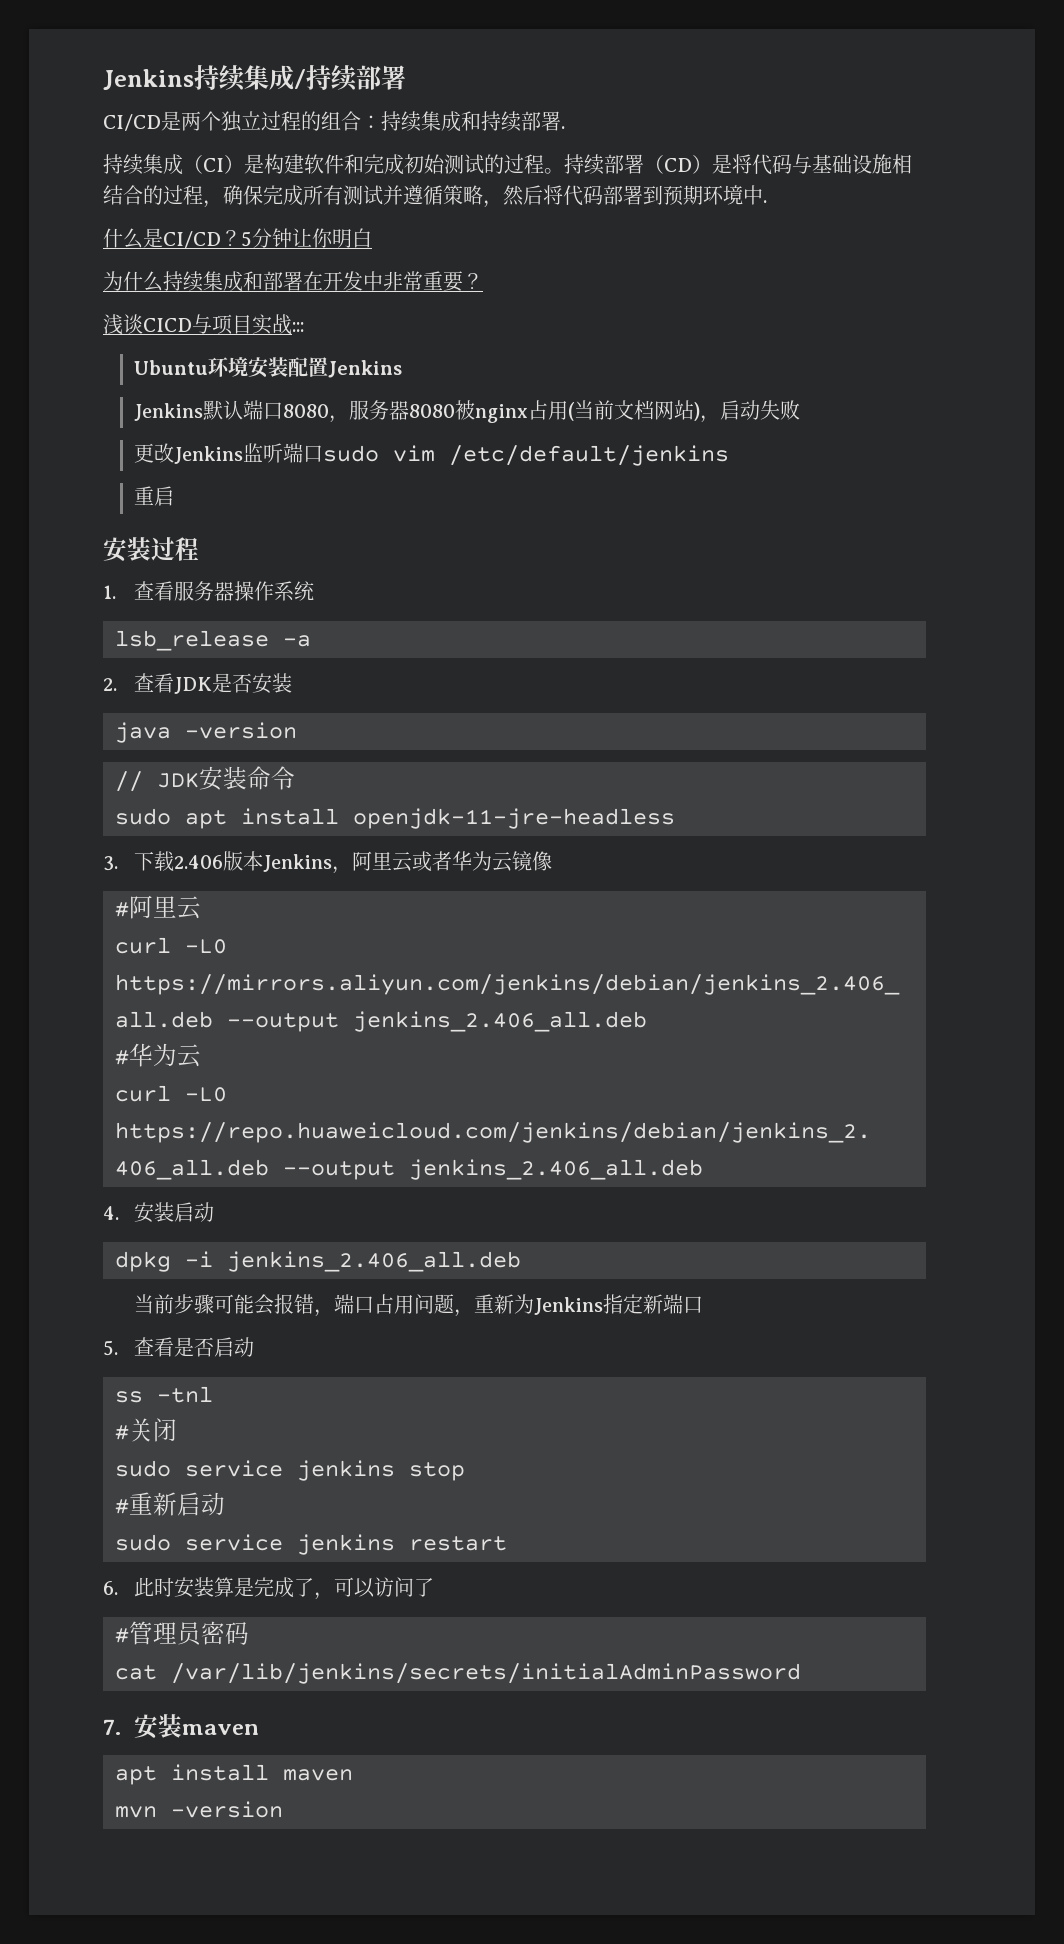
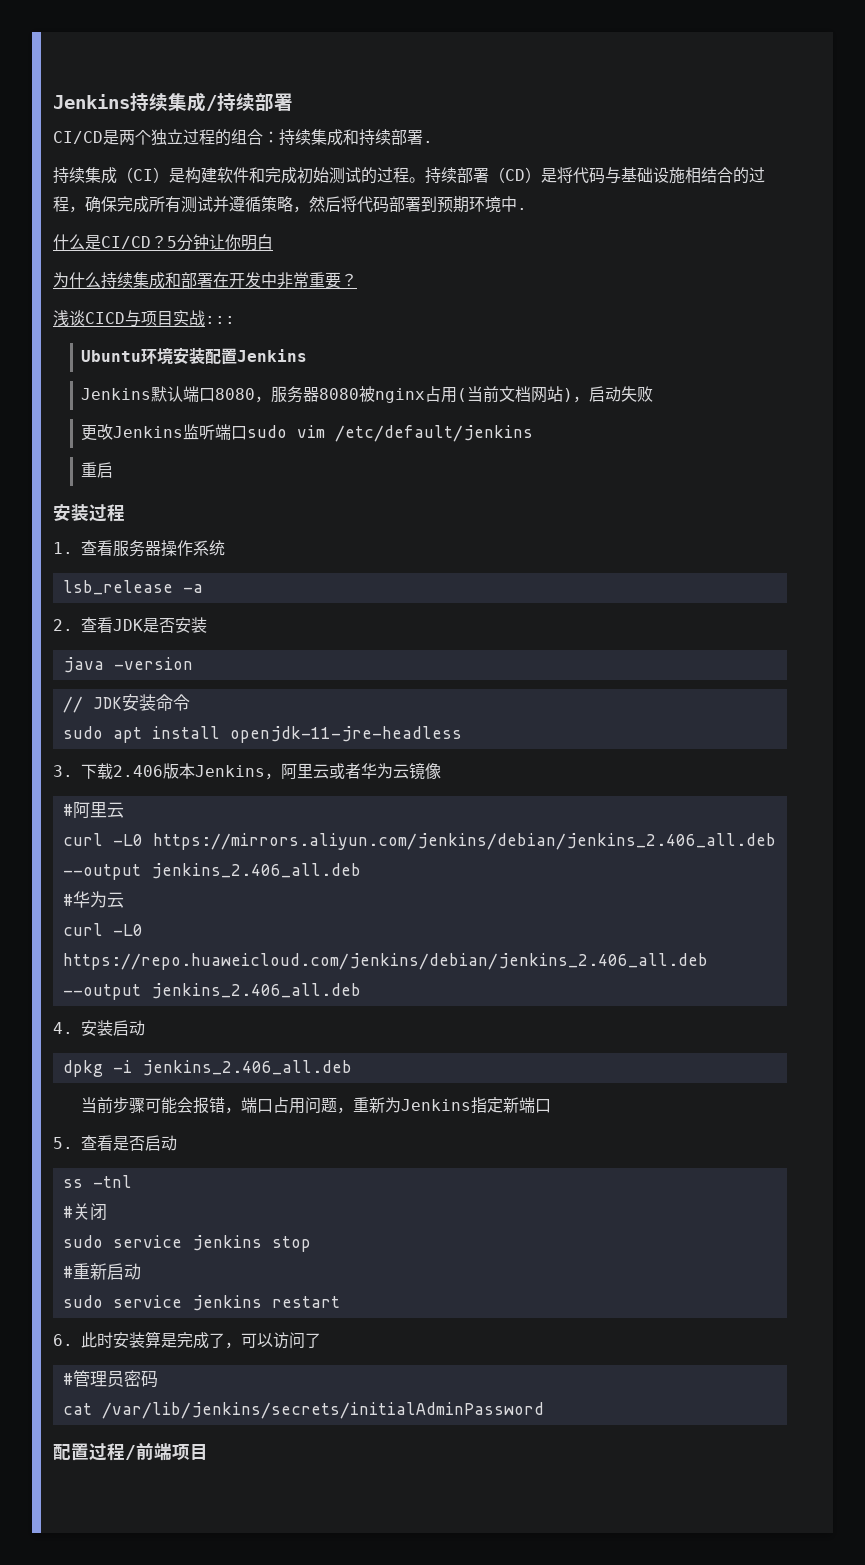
[103,1714,259,1739] [115,1764,353,1785] [115,1801,283,1818] 7.安装maven // apt install maven // mvn -version -> [53,1443,208,1461] 配置过程/前端项目

